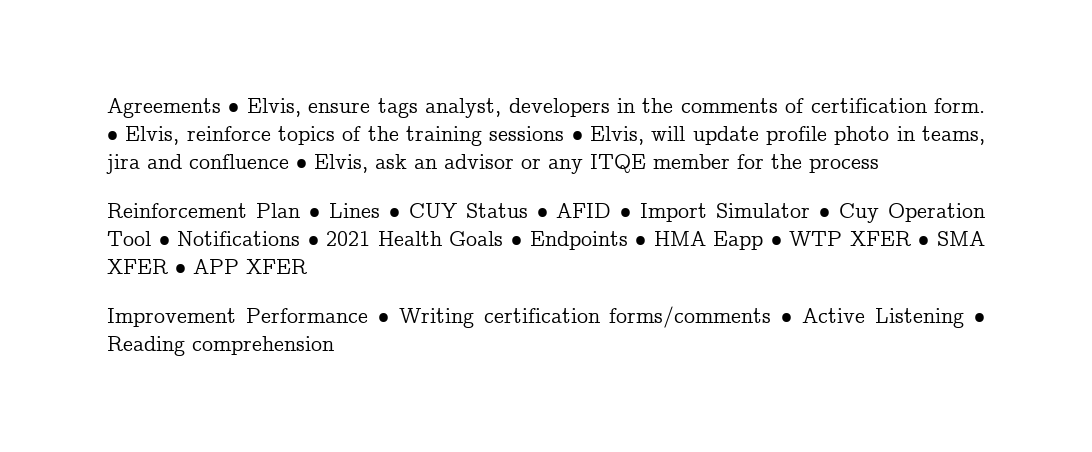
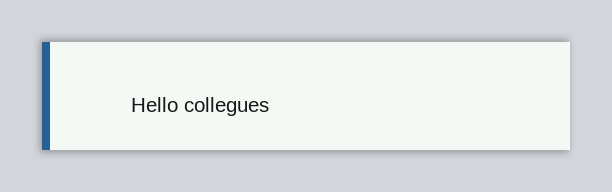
[107,98,985,118] [107,126,986,146] [106,154,879,174] [107,203,986,223] [107,231,985,250] [107,259,307,274] [107,306,986,328] [107,336,334,356] Agreements • Elvis, ensure tags analyst, developers in the comments of certification form. • Elvis, reinforce topics of the training sessions • Elvis, will update profile photo in teams, jira and confluence • Elvis, ask an advisor or any ITQE member for the process // Reinforcement Plan • Lines • CUY Status • AFID • Import Simulator • Cuy Operation Tool • Notifications • 2021 Health Goals • Endpoints • HMA Eapp • WTP XFER • SMA XFER • APP XFER // Improvement Performance • Writing certification forms/comments • Active Listening • Reading comprehension -> [131,97,269,116] Hello collegues

